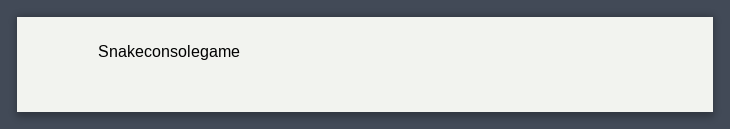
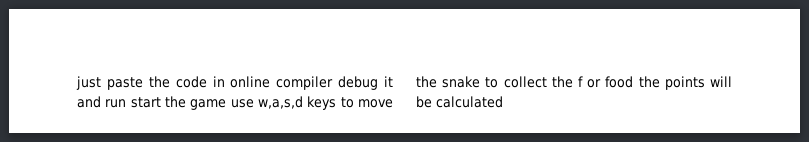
[98,45,240,60] Snakeconsolegame -> [76,76,393,90] [77,96,393,110] [416,76,732,90] [416,96,503,108] just paste the code in online compiler debug it and run start the game use w,a,s,d keys to move the snake to collect the f or food the points will be calculated

